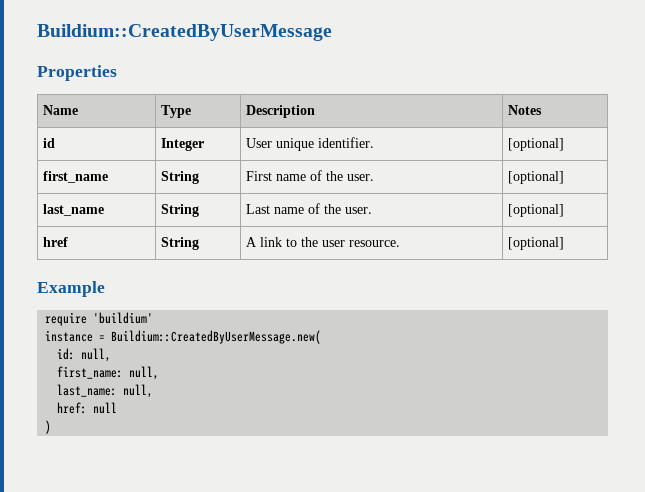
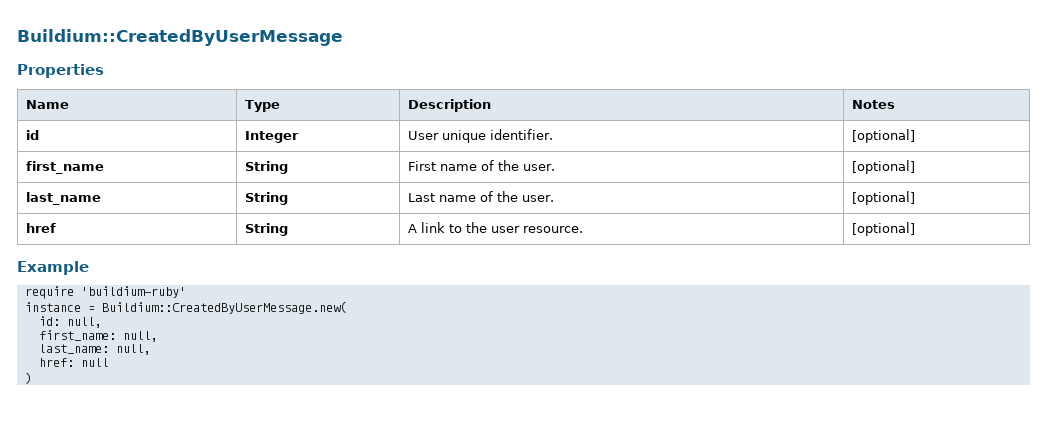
[93,312,154,324] 'buildium' -> [80,286,186,298] 'buildium-ruby'

